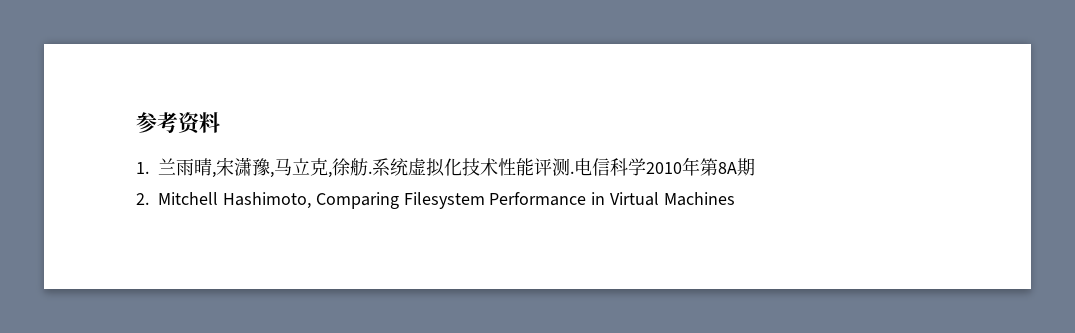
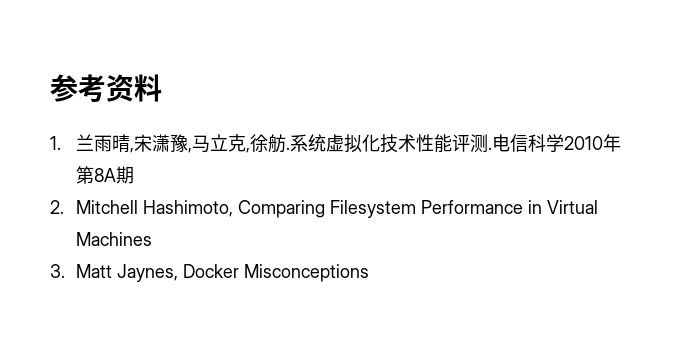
(736, 199) none -> [50,264,369,282] // 3. Matt Jaynes, Docker Misconceptions

